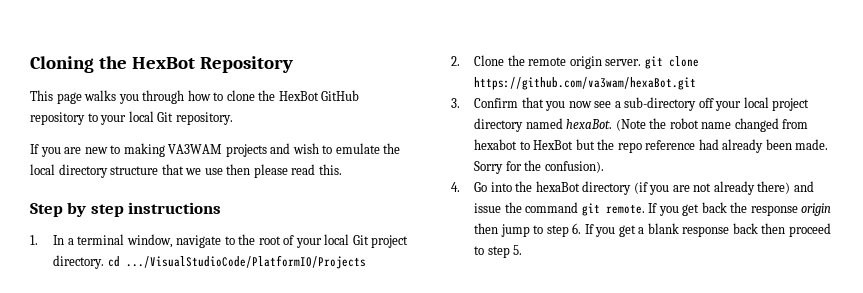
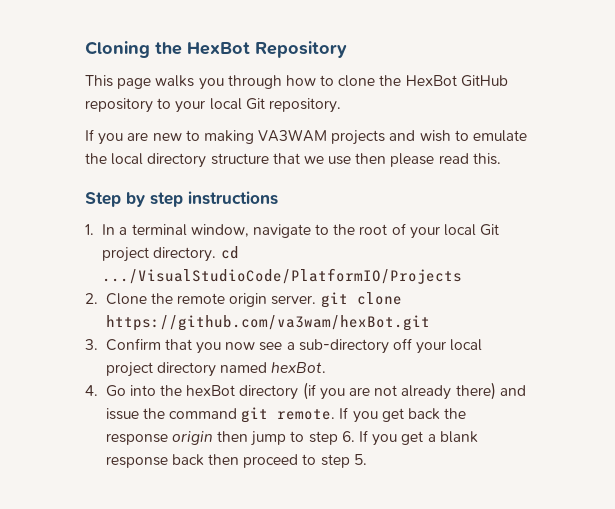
[474,77,697,90] https://github.com/va3wam/hexaBot.git -> [105,315,430,331] https://github.com/va3wam/hexBot.git
[566,118,809,132] [474,139,829,153] [474,160,604,174] hexaBot. (Note the robot name changed from hexabot to HexBot but the repo reference had already been made. Sorry for the confusion). -> [271,362,327,373] hexBot.
[535,181,580,192] hexaBot -> [186,385,236,396] hexBot

